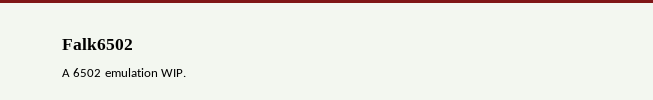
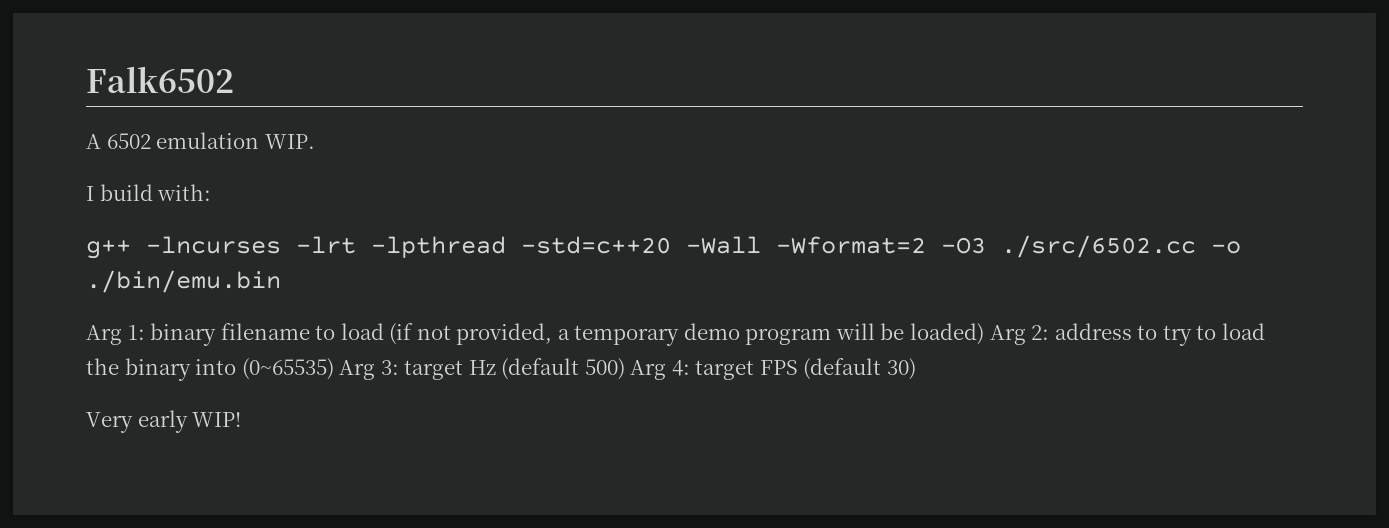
(187, 73) none -> [86,184,212,201] [86,235,1241,259] [86,270,281,293] [86,323,1265,346] [86,358,917,381] [86,410,242,433] // I build with: // g++ -lncurses -lrt -lpthread -std=c++20 -Wall -Wformat=2 -O3 ./src/6502.cc -o ./bin/emu.bin // Arg 1: binary filename to load (if not provided, a temporary demo program will be loaded) Arg 2: address to try to load the binary into (0~65535) Arg 3: target Hz (default 500) Arg 4: target FPS (default 30) // Very early WIP!

